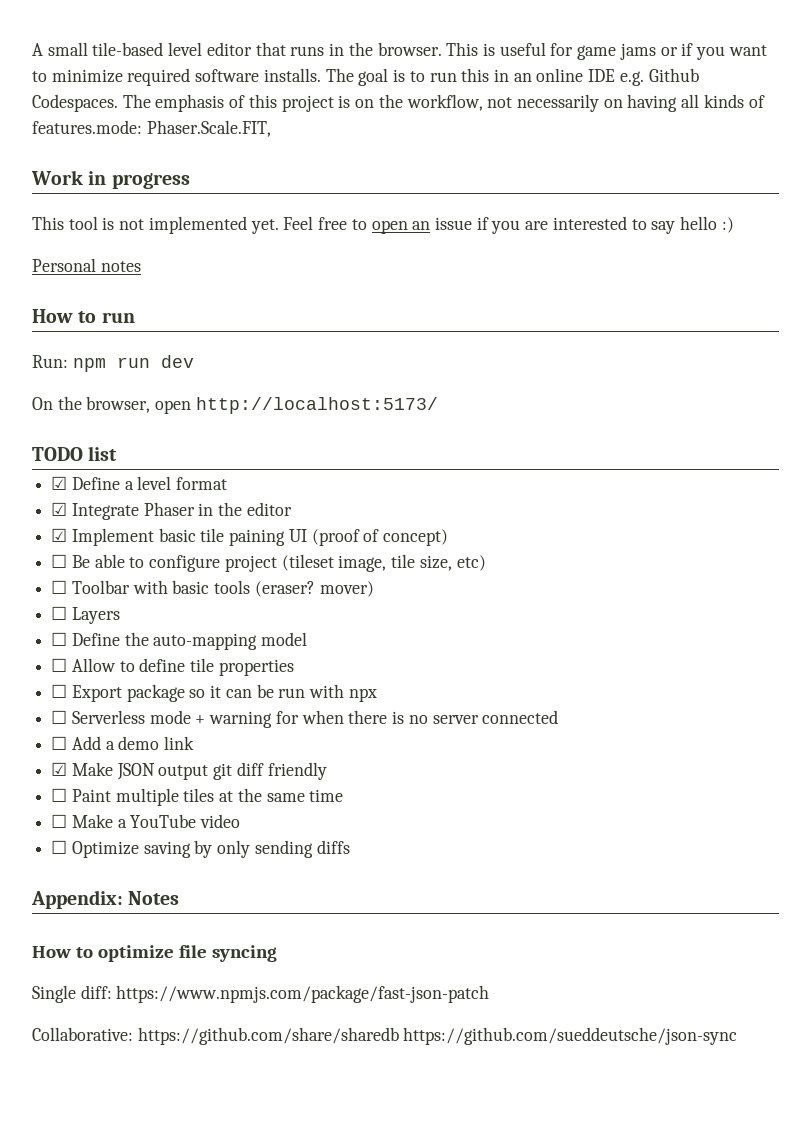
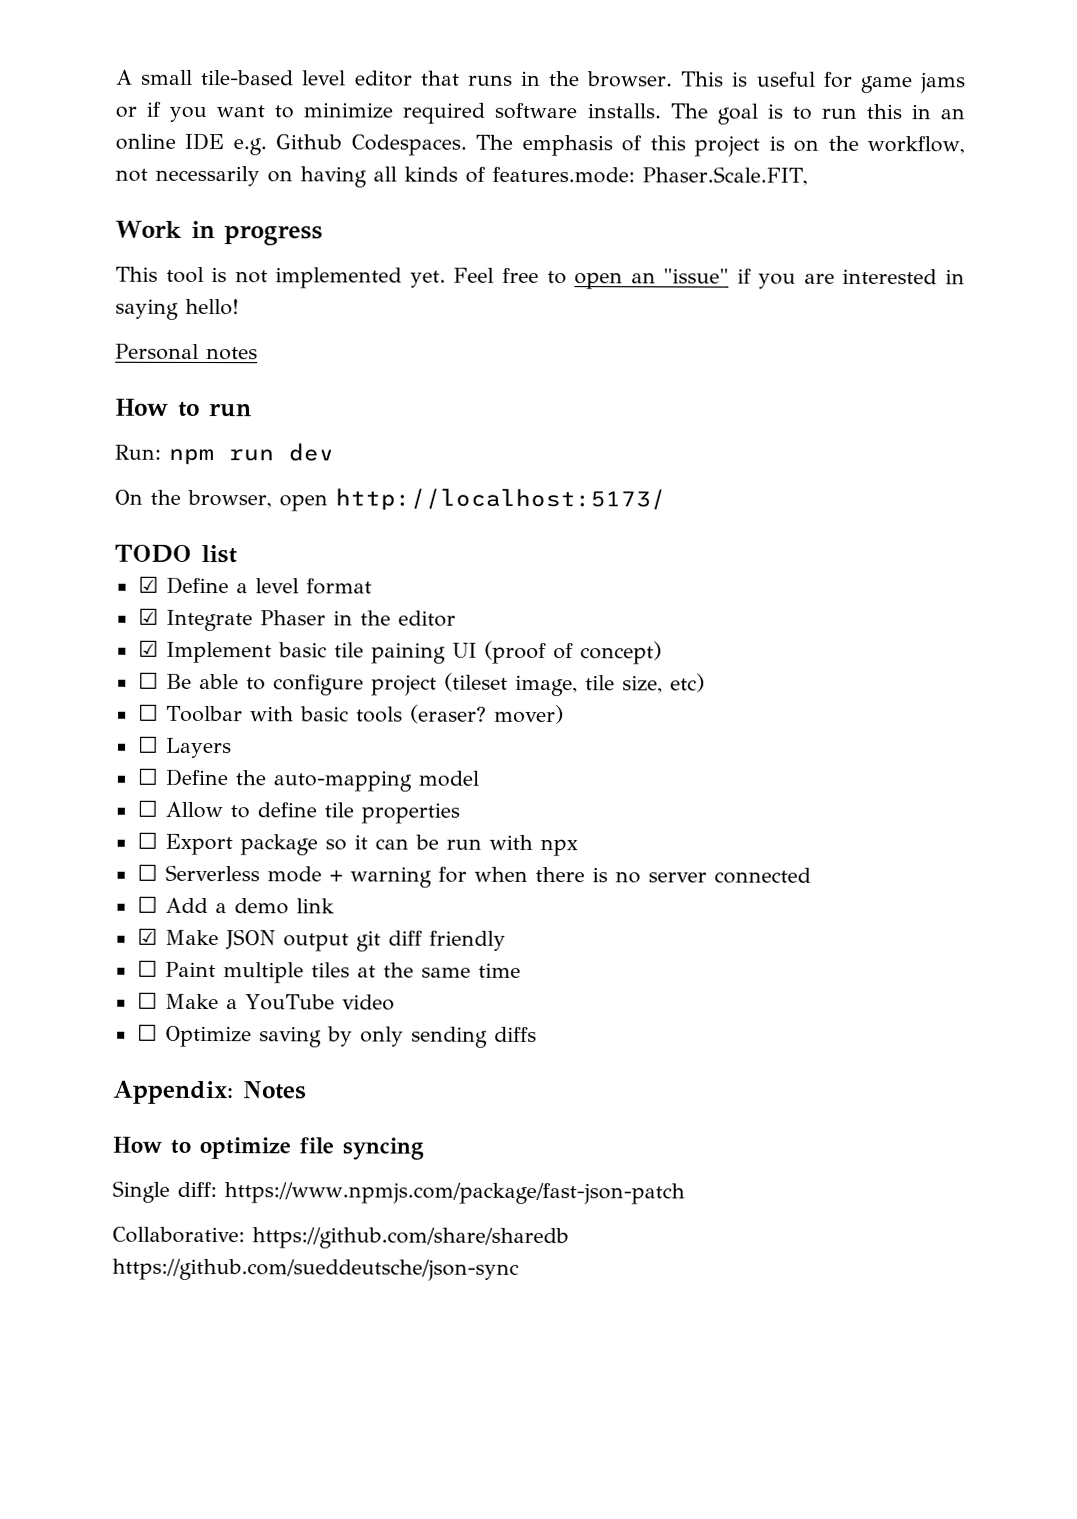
[434,217,472,230] issue -> [663,268,730,284] "issue"
[631,216,734,234] to say hello :) -> [945,269,965,285] [115,298,239,320] in saying hello!

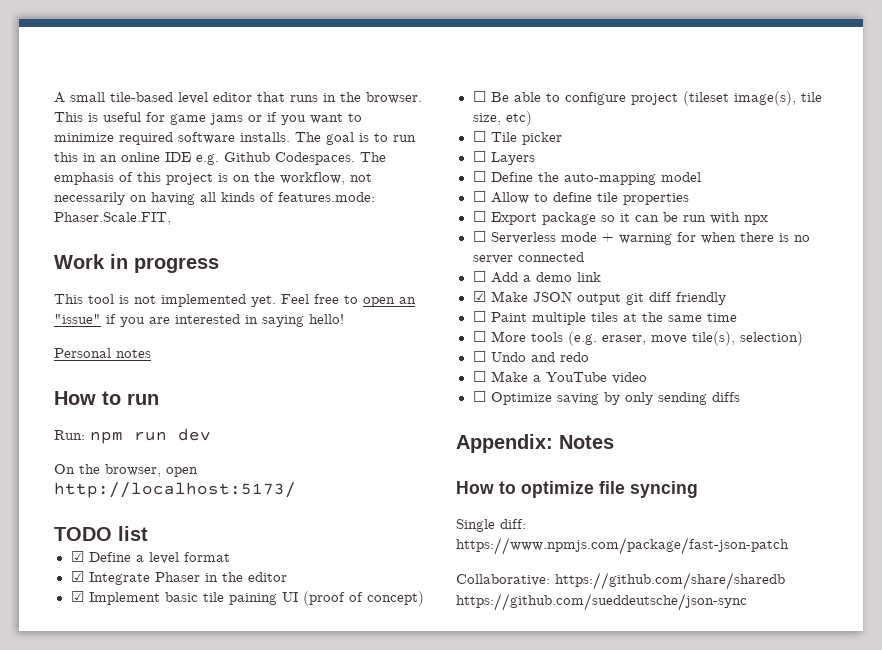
[514,674,578,697] image, -> [733,91,796,106] image(s),
[165,704,564,725] Toolbar with basic tools (eraser? mover) -> [490,132,562,145] Tile picker
(521, 970) none -> [472,331,803,346] [472,351,589,362] // ☐ More tools (e.g. eraser, move tile(s), selection) // ☐ Undo and redo

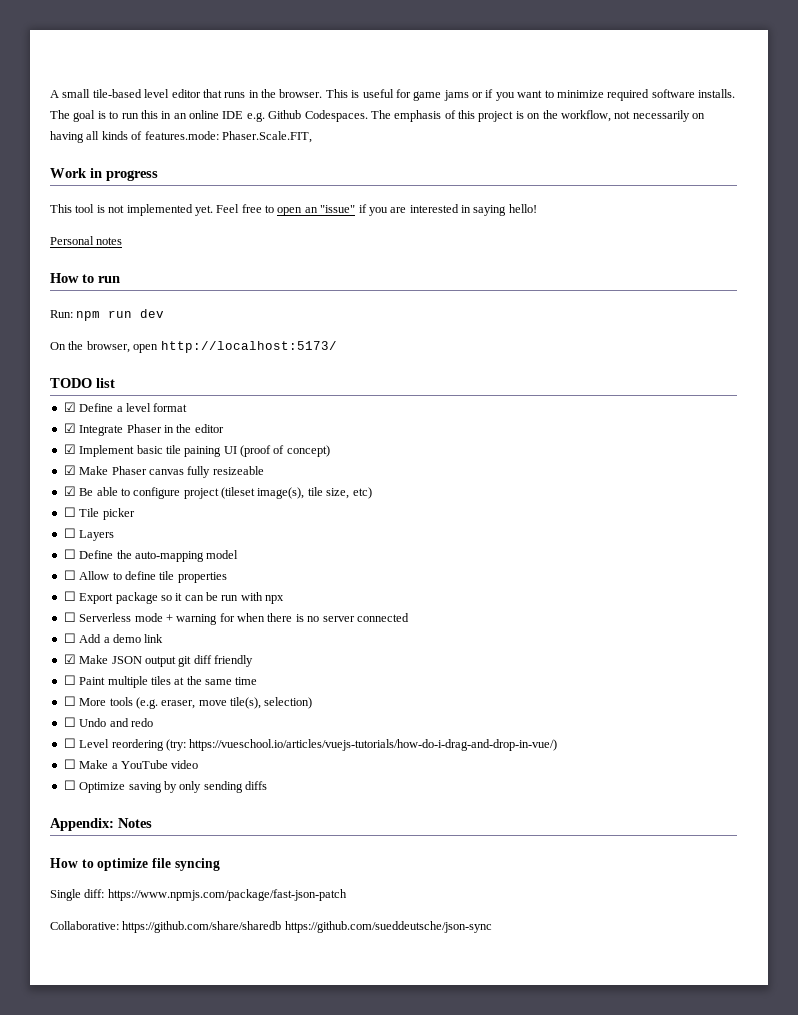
[472,91,486,102] ☐ -> [63,465,264,478] [63,486,76,496] ☑ Make Phaser canvas fully resizeable // ☑
(589, 357) none -> [63,738,558,751] // ☐ Level reordering (try: https://vueschool.io/articles/vuejs-tutorials/how-do-i-drag-and-drop-in-vue/)

